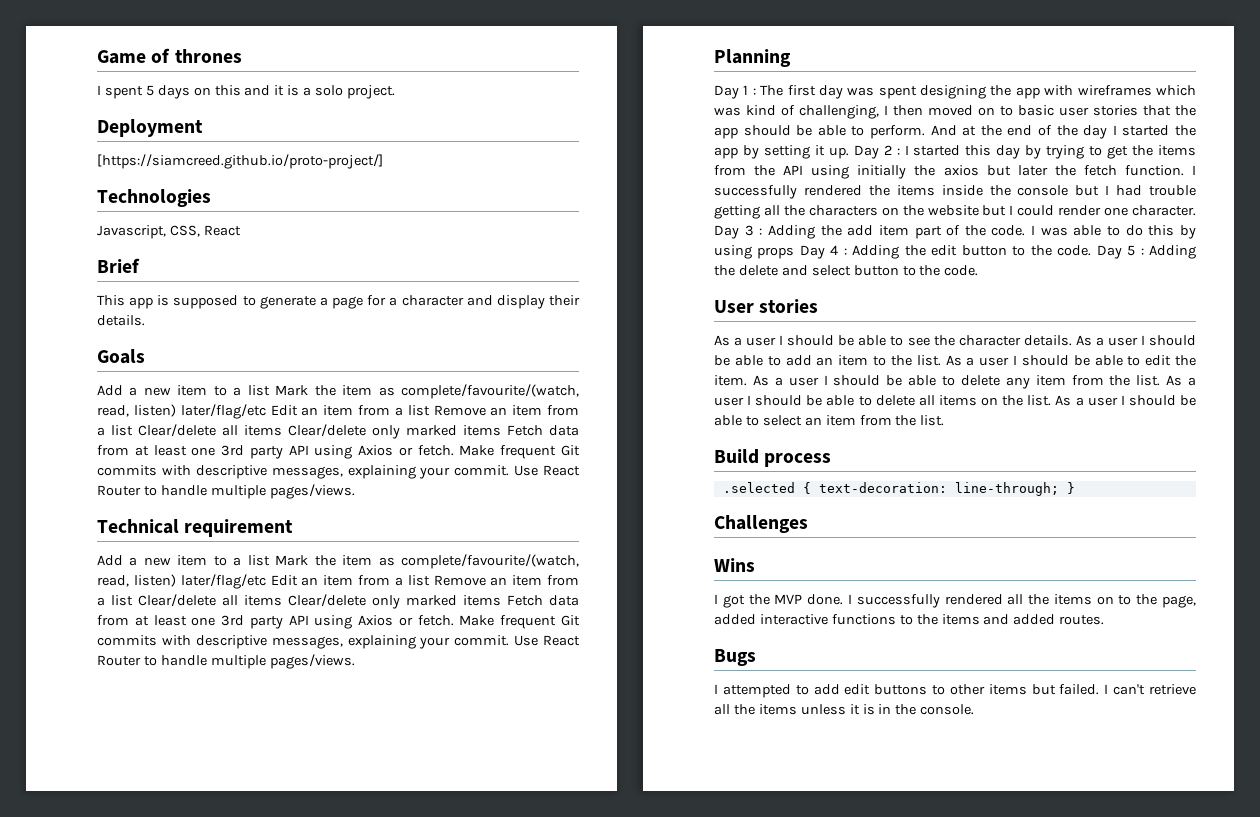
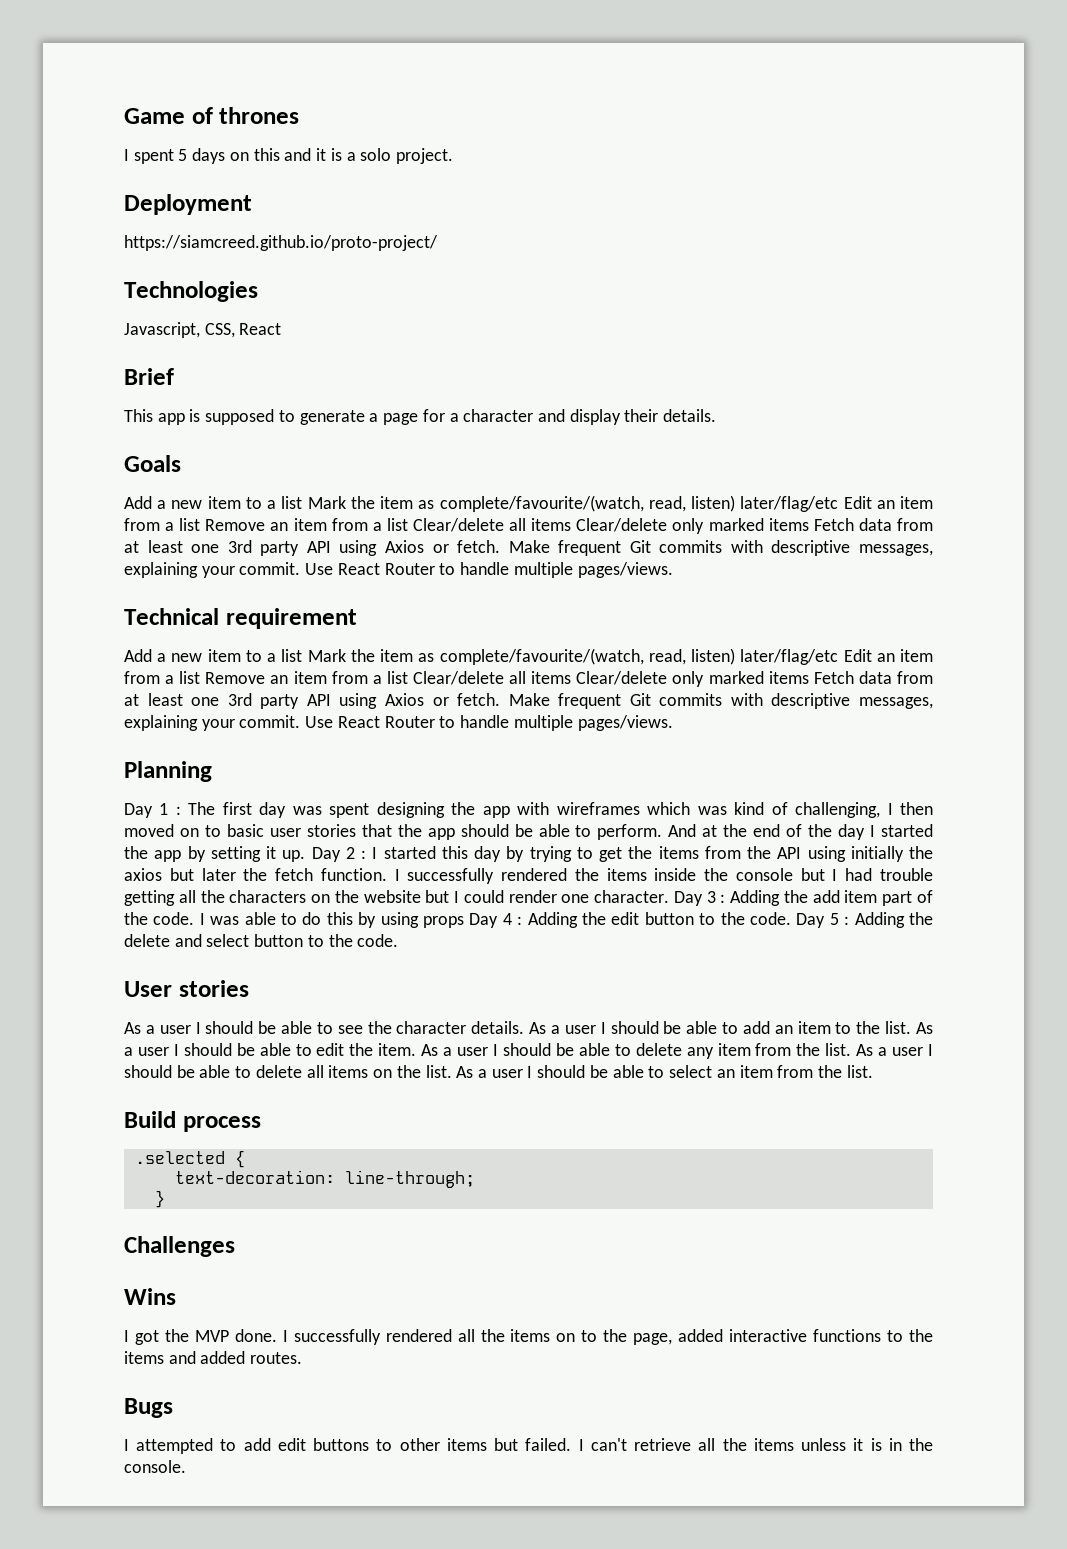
[97,154,383,169] [https://siamcreed.github.io/proto-project/] -> [124,235,438,251] https://siamcreed.github.io/proto-project/
(811, 488) none -> (245, 1159) //
(1059, 489) none -> (475, 1179) //

